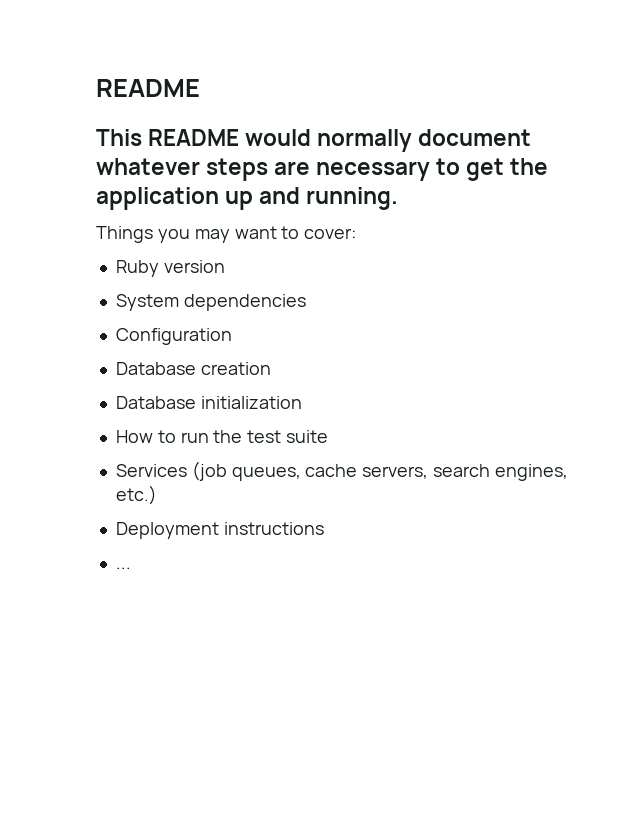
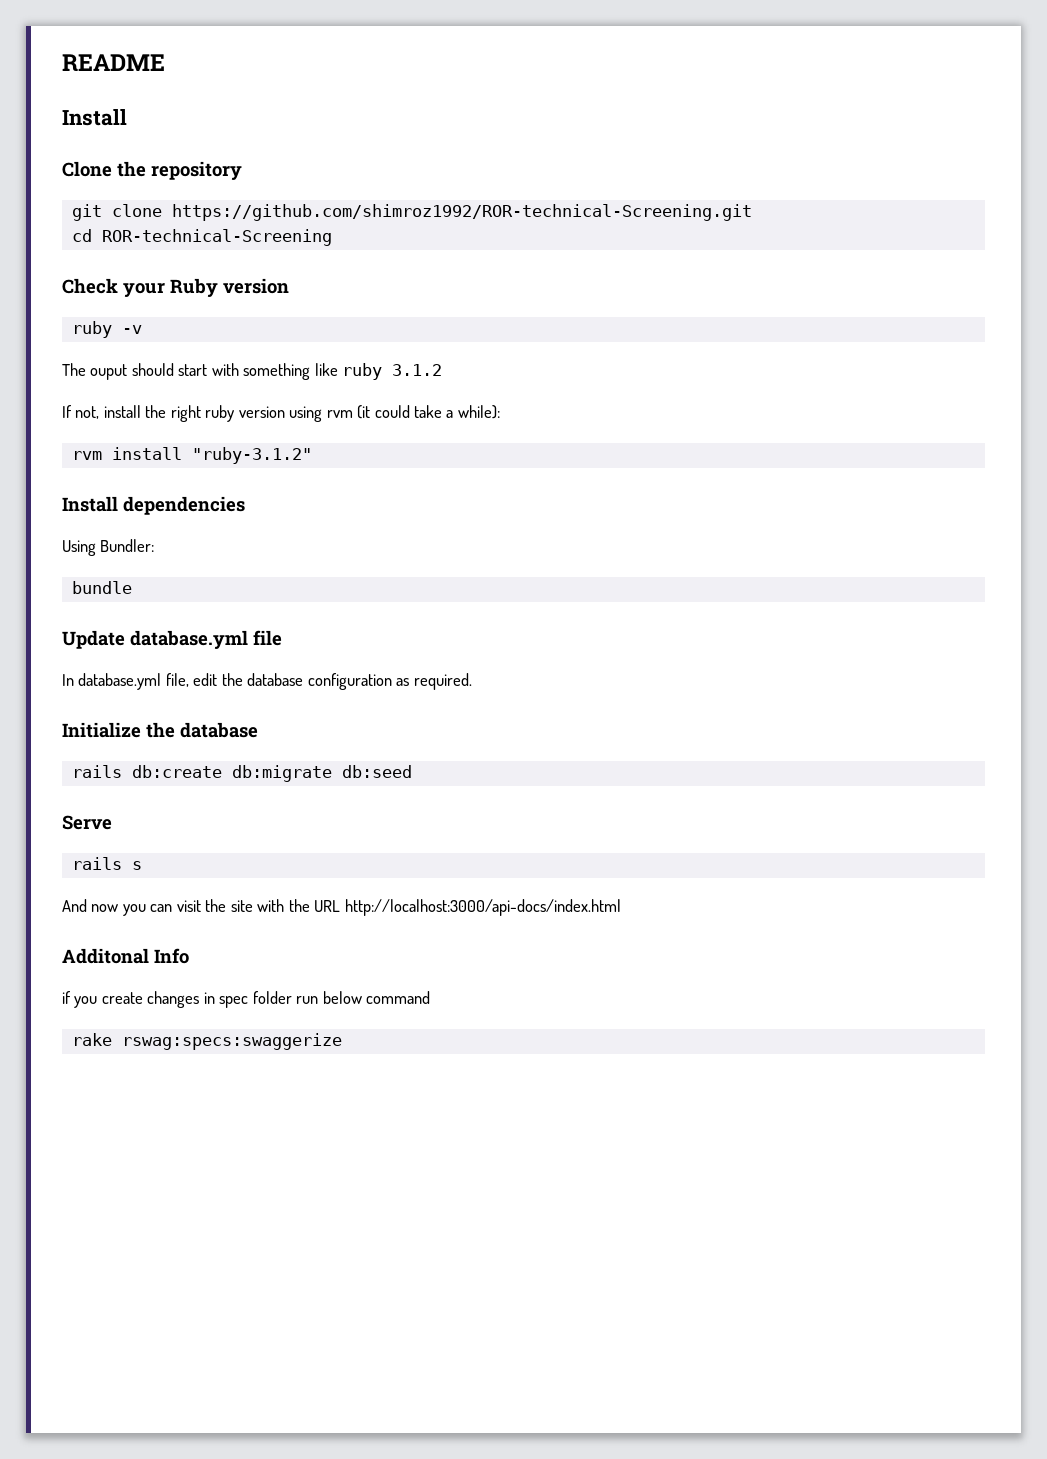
[96,129,532,152] [96,158,549,181] [96,187,399,210] [96,226,357,243] [115,260,225,277] [115,294,306,311] [115,328,232,345] [115,362,271,375] [115,396,302,409] [115,430,329,443] [115,461,568,481] [115,485,157,505] [115,522,324,539] [115,567,131,569] This README would normally document whatever steps are necessary to get the application up and running. // Things you may want to cover: // Ruby version // System dependencies // Configuration // Database creation // Database initialization // How to run the test suite // Services (job queues, cache servers, search engines, etc.) // Deployment instructions // ... -> [62,109,127,126] [62,161,242,180] [71,204,752,221] [71,229,332,246] [62,278,289,297] [71,321,142,338] [62,363,443,380] [62,405,500,422] [71,447,312,464] [62,496,245,515] [62,539,155,556] [71,581,132,594] [62,630,282,649] [62,673,472,690] [62,722,258,738] [71,765,412,782] [62,815,112,830] [71,857,142,870] [62,899,622,916] [62,948,189,964] [62,991,431,1008] [71,1033,342,1050] Install // Clone the repository // git clone https://github.com/shimroz1992/ROR-technical-Screening.git // cd ROR-technical-Screening // Check your Ruby version // ruby -v // The ouput should start with something like ruby 3.1.2 // If not, install the right ruby version using rvm (it could take a while): // rvm install "ruby-3.1.2" // Install dependencies // Using Bundler: // bundle // Update database.yml file // In database.yml file, edit the database configuration as required. // Initialize the database // rails db:create db:migrate db:seed // Serve // rails s // And now you can visit the site with the URL http://localhost:3000/api-docs/index.html // Additonal Info // if you create changes in spec folder run below command // rake rswag:specs:swaggerize

